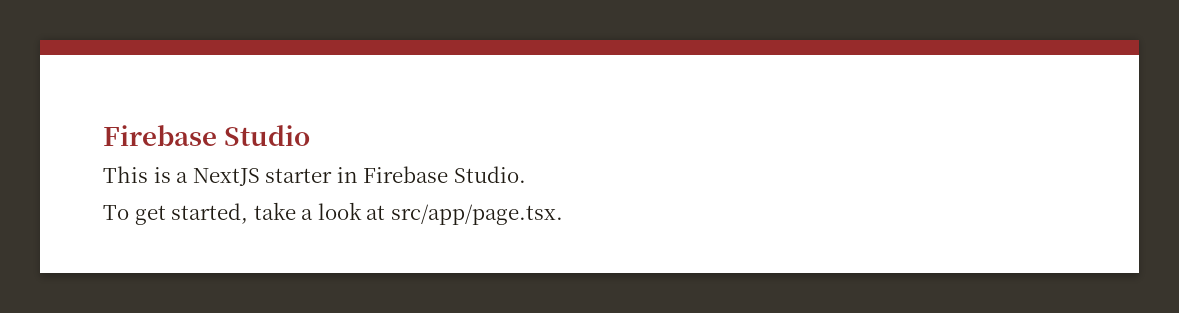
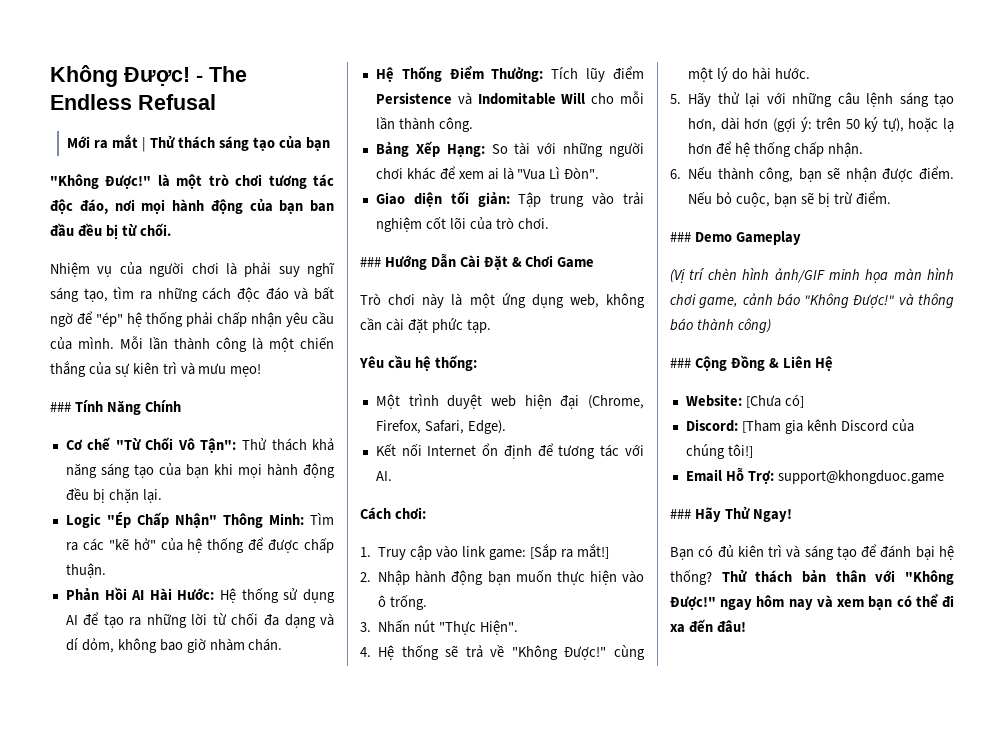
[103,125,311,146] [103,166,526,186] [103,202,563,225] Firebase Studio // This is a NextJS starter in Firebase Studio. // To get started, take a look at src/app/page.tsx. -> [50,65,247,87] [50,94,216,110] [67,134,330,152] [50,174,335,189] [50,198,334,214] [50,223,171,240] [50,262,335,277] [50,287,334,302] [50,311,334,327] [50,336,334,352] [50,361,262,377] [50,400,181,415] [65,437,334,453] [65,463,335,478] [65,488,162,503] [65,512,334,528] [65,537,334,553] [65,563,106,578] [65,587,335,603] [65,612,334,628] [65,638,283,653] [375,66,644,82] [375,91,644,105] [375,117,473,132] [375,141,644,157] [375,166,600,180] [375,191,644,207] [375,217,549,232] [360,253,595,270] [360,293,645,308] [360,318,491,333] [359,355,477,371] [375,394,644,409] [375,420,506,434] [375,443,644,459] [375,471,392,481] [360,507,426,520] [360,544,609,560] [360,570,644,585] [378,595,428,610] [360,620,518,635] [360,645,645,660] [688,67,810,82] [670,92,954,107] [688,117,954,132] [688,141,863,157] [670,166,954,182] [688,191,891,207] [670,231,801,245] [670,268,954,283] [670,293,954,308] [670,318,771,333] [670,355,833,371] [685,394,804,408] [685,419,914,434] [685,444,753,459] [685,467,944,484] [670,506,792,522] [670,544,954,560] [670,569,954,585] [670,594,954,610] [670,619,746,633] Không Được! - The Endless Refusal // Mới ra mắt | Thử thách sáng tạo của bạn // "Không Được!" là một trò chơi tương tác độc đáo, nơi mọi hành động của bạn ban đầu đều bị từ chối. // Nhiệm vụ của người chơi là phải suy nghĩ sáng tạo, tìm ra những cách độc đáo và bất ngờ để "ép" hệ thống phải chấp nhận yêu cầu của mình. Mỗi lần thành công là một chiến thắng của sự kiên trì và mưu mẹo! // ### Tính Năng Chính // Cơ chế "Từ Chối Vô Tận": Thử thách khả năng sáng tạo của bạn khi mọi hành động đều bị chặn lại. // Logic "Ép Chấp Nhận" Thông Minh: Tìm ra các "kẽ hở" của hệ thống để được chấp thuận. // Phản Hồi AI Hài Hước: Hệ thống sử dụng AI để tạo ra những lời từ chối đa dạng và dí dỏm, không bao giờ nhàm chán. // Hệ Thống Điểm Thưởng: Tích lũy điểm Persistence và Indomitable Will cho mỗi lần thành công. // Bảng Xếp Hạng: So tài với những người chơi khác để xem ai là "Vua Lì Đòn". // Giao diện tối giản: Tập trung vào trải nghiệm cốt lõi của trò chơi. // ### Hướng Dẫn Cài Đặt & Chơi Game // Trò chơi này là một ứng dụng web, không cần cài đặt phức tạp. // Yêu cầu hệ thống: // Một trình duyệt web hiện đại (Chrome, Firefox, Safari, Edge). // Kết nối Internet ổn định để tương tác với AI. // Cách chơi: // 1. Truy cập vào link game: [Sắp ra mắt!] // 2. Nhập hành động bạn muốn thực hiện vào ô trống. // 3. Nhấn nút "Thực Hiện". // 4. Hệ thống sẽ trả về "Không Được!" cùng một lý do hài hước. // 5. Hãy thử lại với những câu lệnh sáng tạo hơn, dài hơn (gợi ý: trên 50 ký tự), hoặc lạ hơn để hệ thống chấp nhận. // 6. Nếu thành công, bạn sẽ nhận được điểm. Nếu bỏ cuộc, bạn sẽ bị trừ điểm. // ### Demo Gameplay // (Vị trí chèn hình ảnh/GIF minh họa màn hình chơi game, cảnh báo "Không Được!" và thông báo thành công) // ### Cộng Đồng & Liên Hệ // Website: [Chưa có] // Discord: [Tham gia kênh Discord của chúng tôi!] // Email Hỗ Trợ: support@khongduoc.game // ### Hãy Thử Ngay! // Bạn có đủ kiên trì và sáng tạo để đánh bại hệ thống? Thử thách bản thân với "Không Được!" ngay hôm nay và xem bạn có thể đi xa đến đâu!

